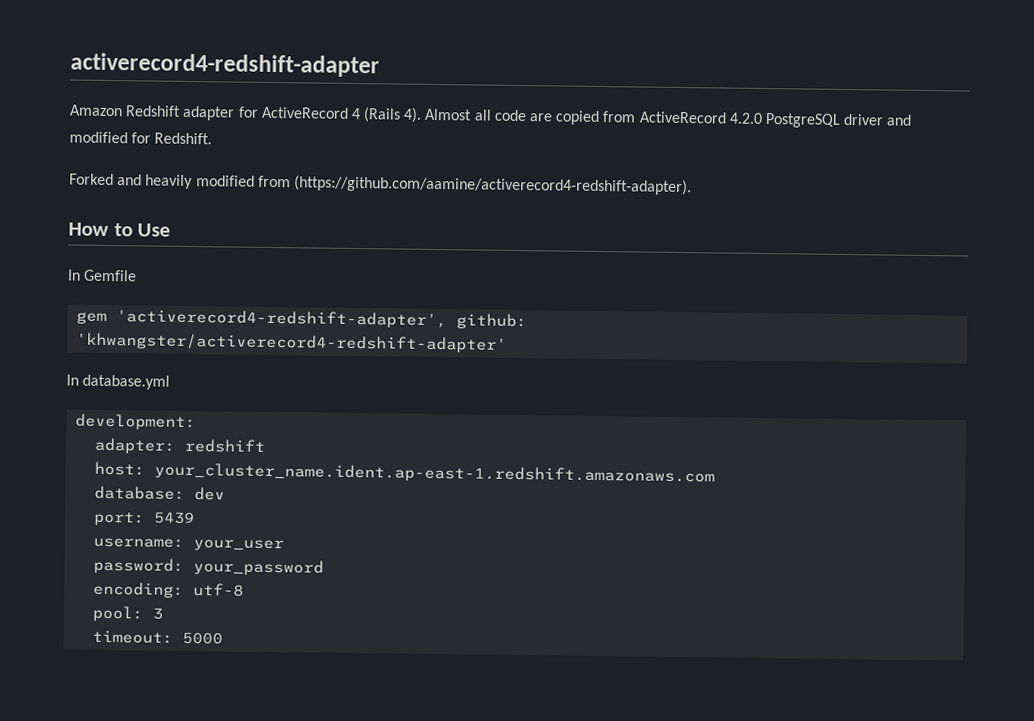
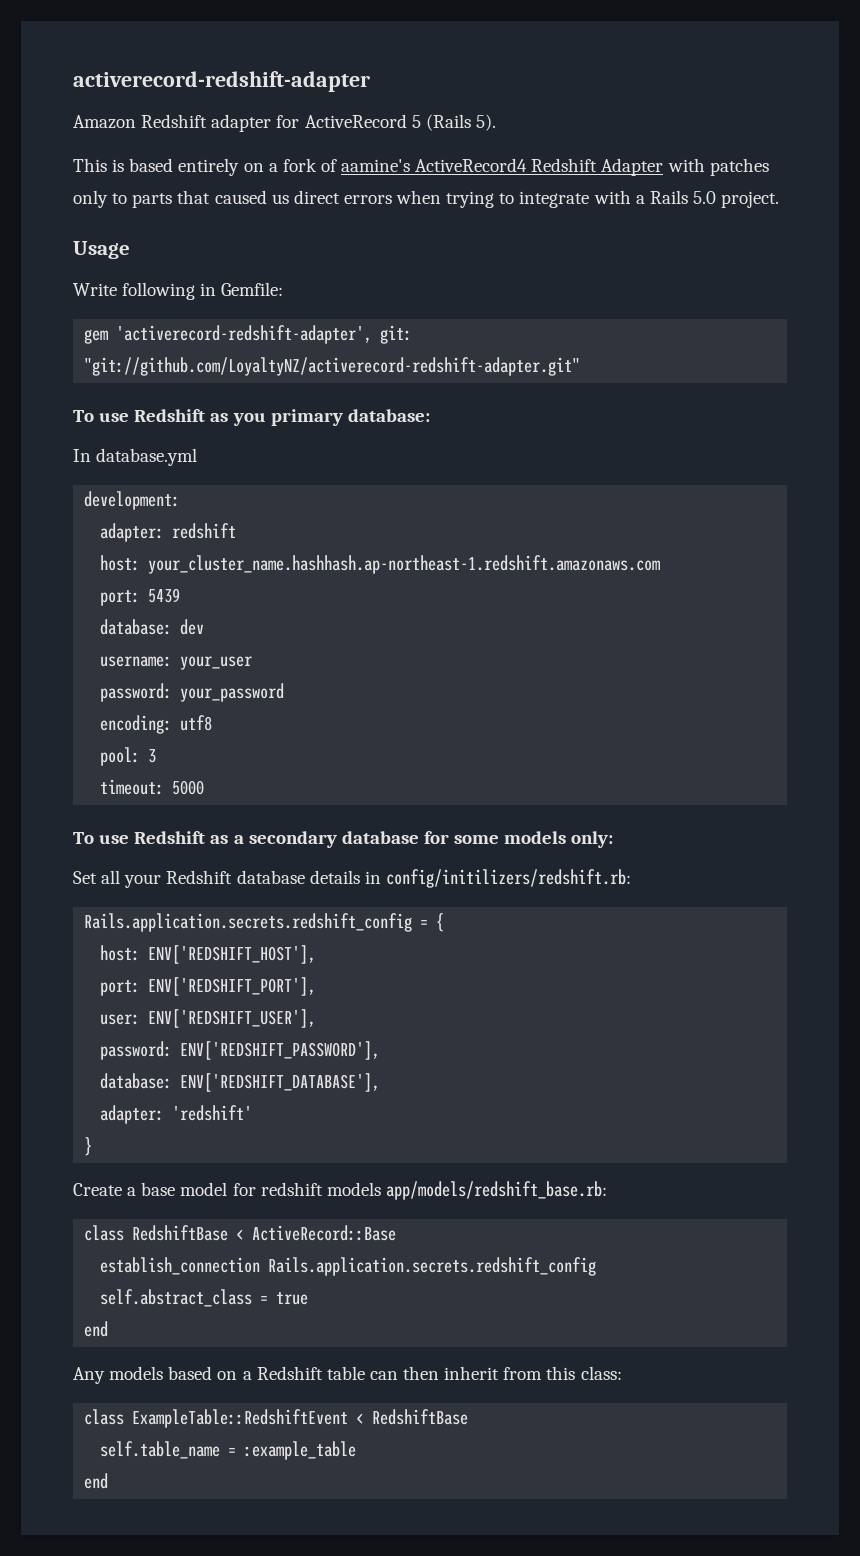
[70,52,380,78] activerecord4-redshift-adapter -> [73,71,370,92] activerecord-redshift-adapter
[350,107,913,128] [69,131,213,145] [69,173,692,196] [68,222,172,237] [67,269,138,282] [76,309,528,330] [76,332,508,353] 4 (Rails 4). Almost all code are copied from ActiveRecord 4.2.0 PostgreSQL driver and modified for Redshift. // Forked and heavily modified from (https://github.com/aamine/activerecord4-redshift-adapter). // How to Use // In Gemfile // gem 'activerecord4-redshift-adapter', github: 'khwangster/activerecord4-redshift-adapter' -> [411,114,496,131] [73,158,769,176] [73,190,780,208] [73,241,130,259] [73,282,284,300] [84,325,413,344] [84,357,581,376] [73,409,430,426] 5 (Rails 5). // This is based entirely on a fork of aamine's ActiveRecord4 Redshift Adapter with patches only to parts that caused us direct errors when trying to integrate with a Rails 5.0 project. // Usage // Write following in Gemfile: // gem 'activerecord-redshift-adapter', git: "git://github.com/LoyaltyNZ/activerecord-redshift-adapter.git" // To use Redshift as you primary database:
[154,462,716,485] your_cluster_name.ident.ap-east-1.redshift.amazonaws.com -> [148,555,661,574] [100,588,181,606] your_cluster_name.hashhash.ap-northeast-1.redshift.amazonaws.com // port: 5439
[93,511,196,526] // port: 5439 -> (205, 627) none
[193,583,245,597] utf-8 -> [180,715,213,731] utf8
(224, 638) none -> [73,831,614,848] [73,869,631,888] [84,913,445,932] [100,945,317,964] [100,977,317,996] [100,1009,317,1028] [100,1041,381,1060] [100,1073,381,1092] [100,1105,253,1124] [84,1137,93,1156] [73,1181,607,1200] [84,1225,397,1241] [100,1257,597,1276] [100,1289,309,1307] [84,1321,109,1337] [73,1366,622,1384] [84,1409,469,1428] [100,1441,357,1460] [84,1473,109,1489] // To use Redshift as a secondary database for some models only: // Set all your Redshift database details in config/initilizers/redshift.rb: // Rails.application.secrets.redshift_config = { // host: ENV['REDSHIFT_HOST'], // port: ENV['REDSHIFT_PORT'], // user: ENV['REDSHIFT_USER'], // password: ENV['REDSHIFT_PASSWORD'], // database: ENV['REDSHIFT_DATABASE'], // adapter: 'redshift' // } // Create a base model for redshift models app/models/redshift_base.rb: // class RedshiftBase < ActiveRecord::Base // establish_connection Rails.application.secrets.redshift_config // self.abstract_class = true // end // Any models based on a Redshift table can then inherit from this class: // class ExampleTable::RedshiftEvent < RedshiftBase // self.table_name = :example_table // end

